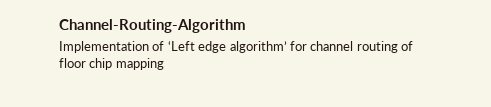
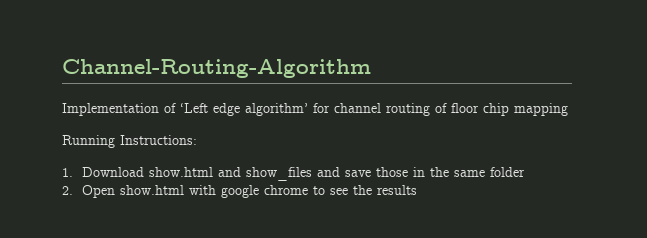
(164, 64) none -> [62,135,197,148] [62,167,525,181] [62,185,417,198] // Running Instructions: // 1. Download show.html and show_files and save those in the same folder // 2. Open show.html with google chrome to see the results

